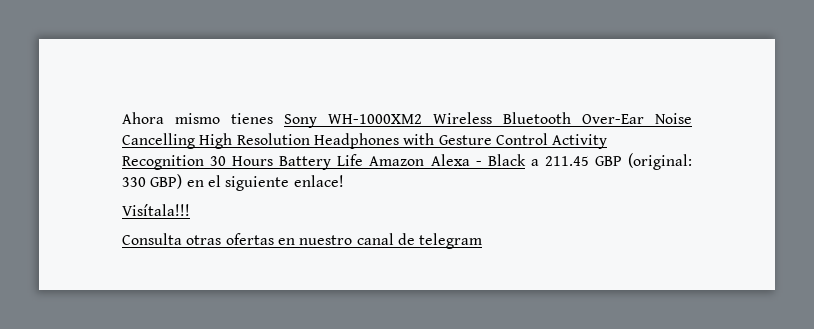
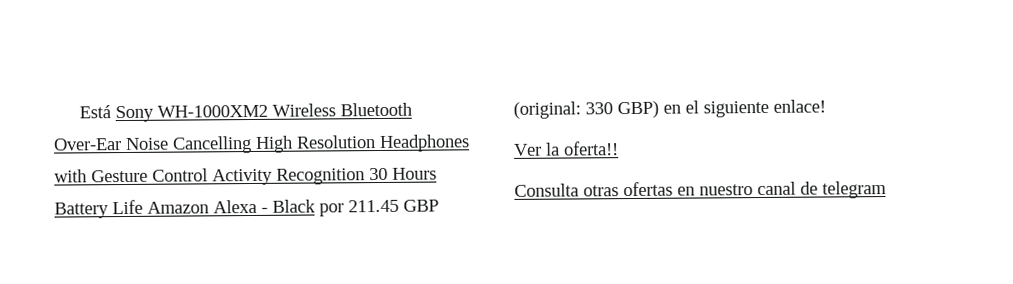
[122,112,273,124] Ahora mismo tienes -> [79,105,112,119] Está
[530,159,539,166] a -> [319,203,344,217] por
[122,204,190,216] Visítala!!! -> [514,141,619,156] Ver la oferta!!

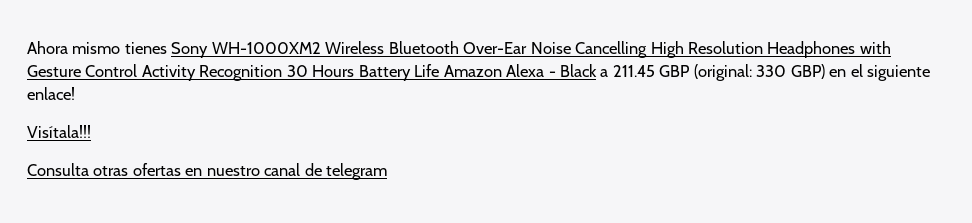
[79,105,112,119] Está -> [27,41,167,54] Ahora mismo tienes
[319,203,344,217] por -> [600,69,609,77] a
[514,141,619,156] Ver la oferta!! -> [27,125,91,138] Visítala!!!

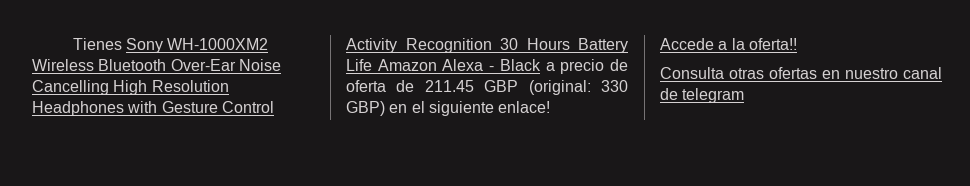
[27,41,167,54] Ahora mismo tienes -> [72,38,122,50] Tienes
(609, 73) none -> [560,59,628,74] [346,80,415,92] precio de oferta de
[27,125,91,138] Visítala!!! -> [660,38,797,50] Accede a la oferta!!

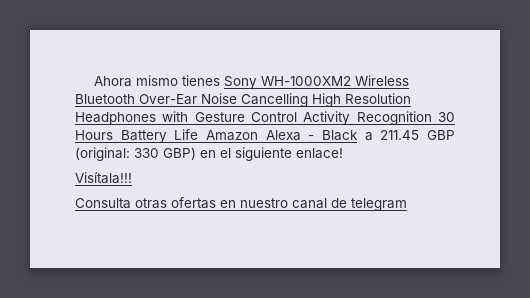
[72,38,122,50] Tienes -> [94,75,221,87] Ahora mismo tienes
[560,59,628,74] [346,80,415,92] precio de oferta de -> (373, 136) none
[660,38,797,50] Accede a la oferta!! -> [75,172,132,184] Visítala!!!

